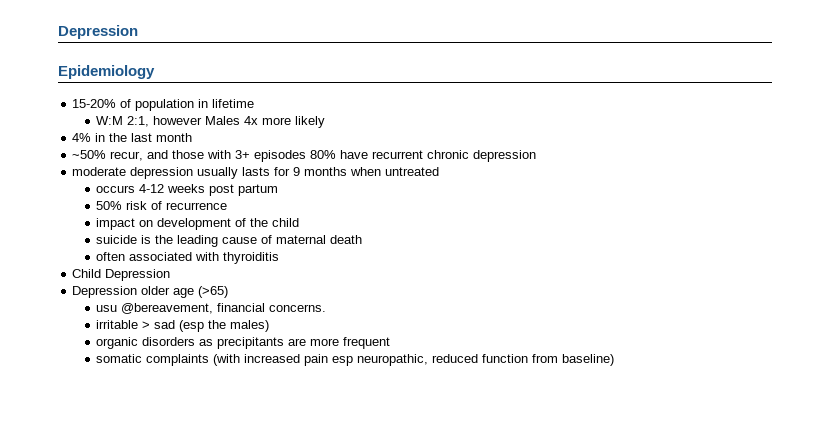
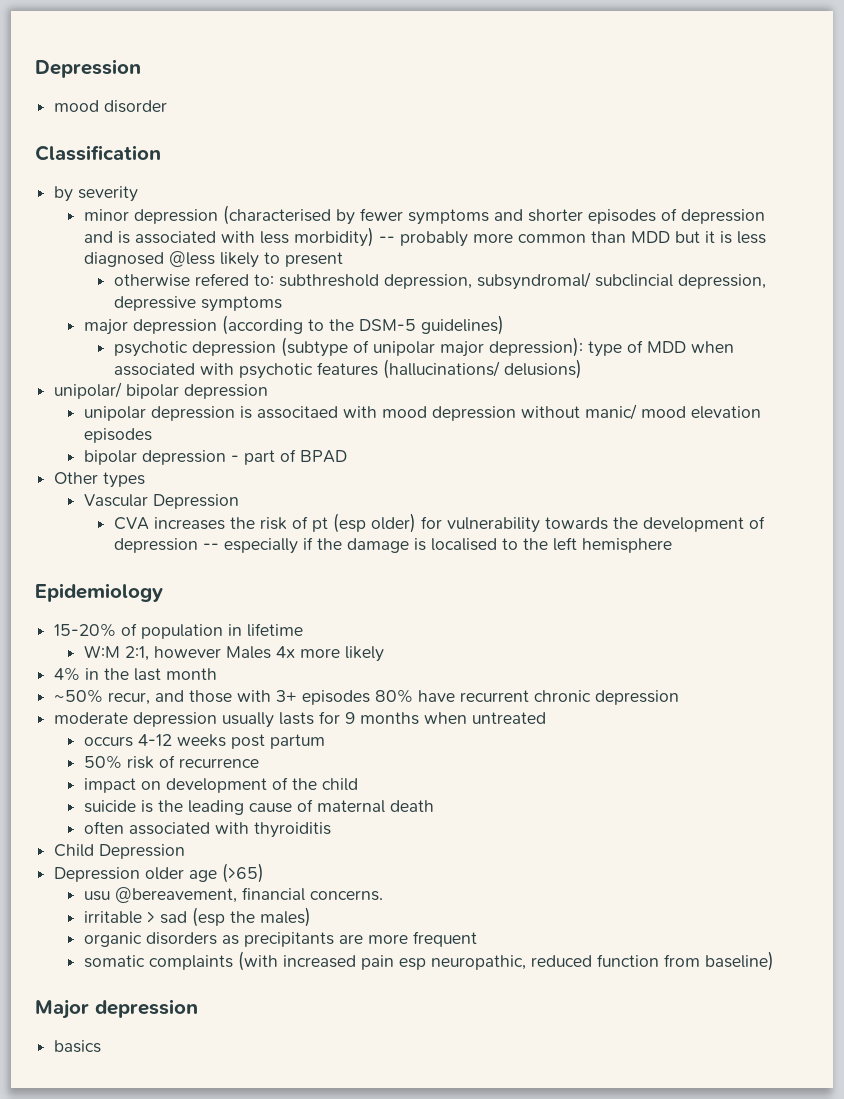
[58,25,138,39] Depression -> [35,59,141,78] [54,100,168,113] [35,145,161,161] [54,186,139,202] [84,205,766,225] [84,227,767,247] [84,251,344,268] [113,272,766,290] [113,296,282,312] [84,315,505,335] [113,337,734,357] [113,359,582,379] [54,382,269,399] [84,404,762,421] [84,428,153,443] [84,449,348,465] [54,472,146,488] [84,494,240,509] [113,513,765,533] [113,537,672,554] Depression // mood disorder // Classification // by severity // minor depression (characterised by fewer symptoms and shorter episodes of depression and is associated with less morbidity) -- probably more common than MDD but it is less diagnosed @less likely to present // otherwise refered to: subthreshold depression, subsyndromal/ subclincial depression, depressive symptoms // major depression (according to the DSM-5 guidelines) // psychotic depression (subtype of unipolar major depression): type of MDD when associated with psychotic features (hallucinations/ delusions) // unipolar/ bipolar depression // unipolar depression is associtaed with mood depression without manic/ mood elevation episodes // bipolar depression - part of BPAD // Other types // Vascular Depression // CVA increases the risk of pt (esp older) for vulnerability towards the development of depression -- especially if the damage is localised to the left hemisphere
(615, 360) none -> [35,999,198,1019] [54,1040,102,1053] // Major depression // basics

